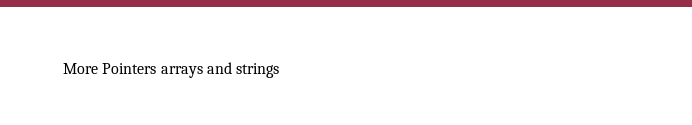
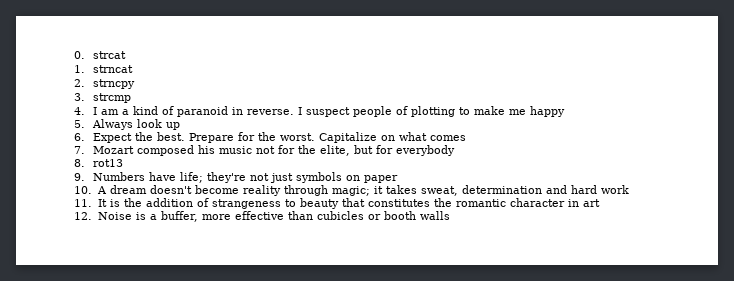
[63,62,280,78] More Pointers arrays and strings -> [74,51,126,59] [74,65,133,73] [74,79,135,89] [74,93,131,103] [74,106,565,117] [74,119,180,130] [74,132,466,143] [74,145,455,156] [74,159,123,167] [74,172,398,183] [74,185,629,196] [74,198,600,209] [74,211,451,222] 0. strcat // 1. strncat // 2. strncpy // 3. strcmp // 4. I am a kind of paranoid in reverse. I suspect people of plotting to make me happy // 5. Always look up // 6. Expect the best. Prepare for the worst. Capitalize on what comes // 7. Mozart composed his music not for the elite, but for everybody // 8. rot13 // 9. Numbers have life; they're not just symbols on paper // 10. A dream doesn't become reality through magic; it takes sweat, determination and hard work // 11. It is the addition of strangeness to beauty that constitutes the romantic character in art // 12. Noise is a buffer, more effective than cubicles or booth walls

